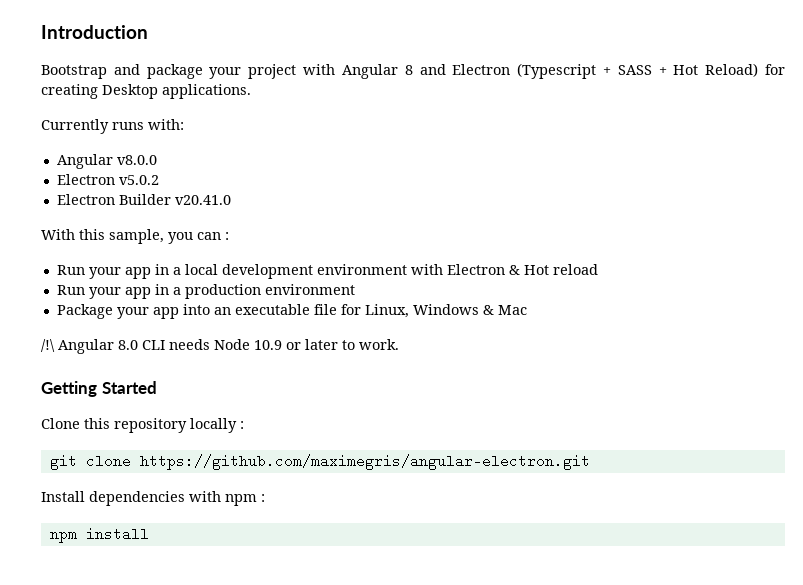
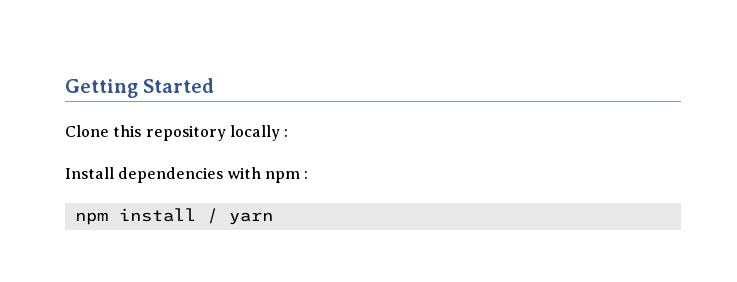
[41,25,148,39] [41,63,785,79] [41,84,251,99] [41,119,184,134] [56,154,157,169] [56,174,159,185] [56,194,231,205] [41,229,229,244] [56,264,598,279] [56,284,355,299] [56,304,527,319] [41,339,399,354] Introduction // Bootstrap and package your project with Angular 8 and Electron (Typescript + SASS + Hot Reload) for creating Desktop applications. // Currently runs with: // Angular v8.0.0 // Electron v5.0.2 // Electron Builder v20.41.0 // With this sample, you can : // Run your app in a local development environment with Electron & Hot reload // Run your app in a production environment // Package your app into an executable file for Linux, Windows & Mac // /!\ Angular 8.0 CLI needs Node 10.9 or later to work. // -> (65, 88) none
[49,454,590,470] // git clone https://github.com/maximegris/angular-electron.git -> (289, 133) none
(149, 534) none -> [206,208,273,225] / yarn

